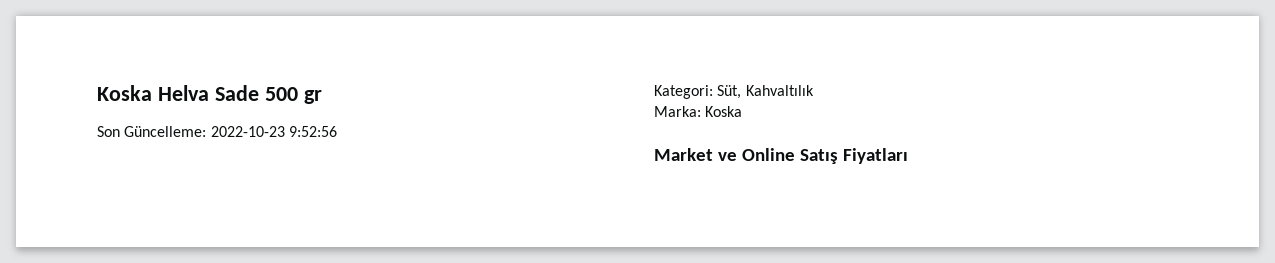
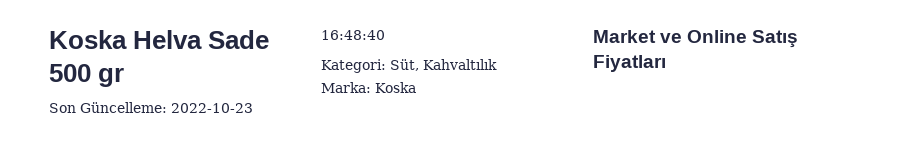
[288,126,337,137] 9:52:56 -> [321,30,385,40] 16:48:40

